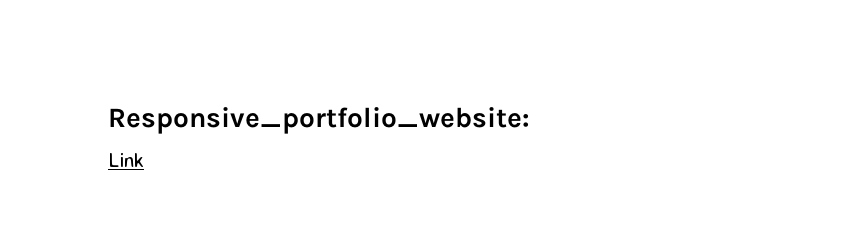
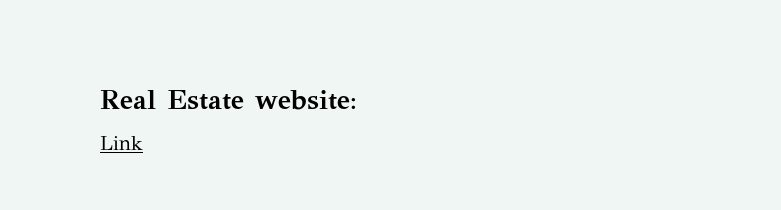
[108,107,530,134] Responsive_portfolio_website: -> [100,90,357,110] Real Estate website:

